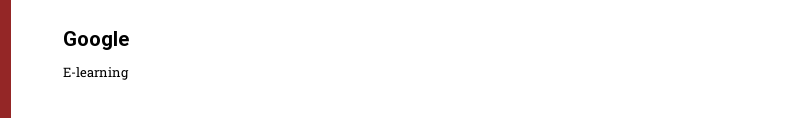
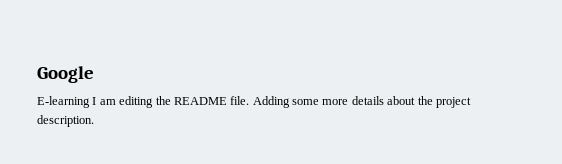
(129, 73) none -> [92,96,471,108] [37,115,94,127] I am editing the README file. Adding some more details about the project description.

